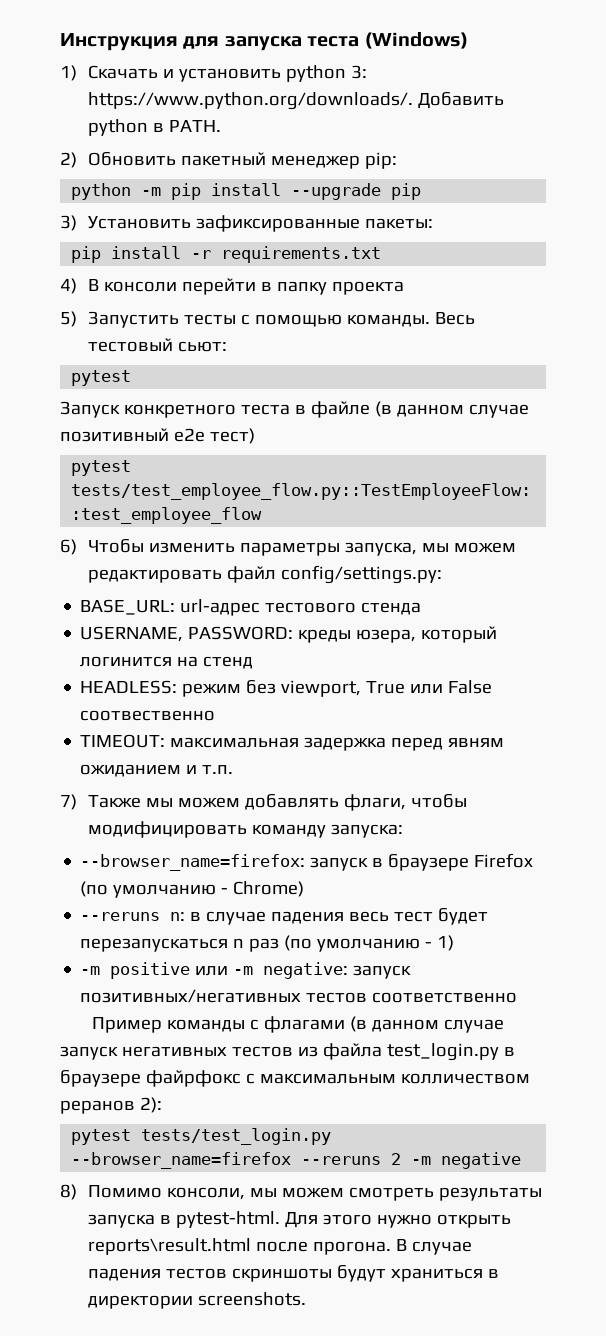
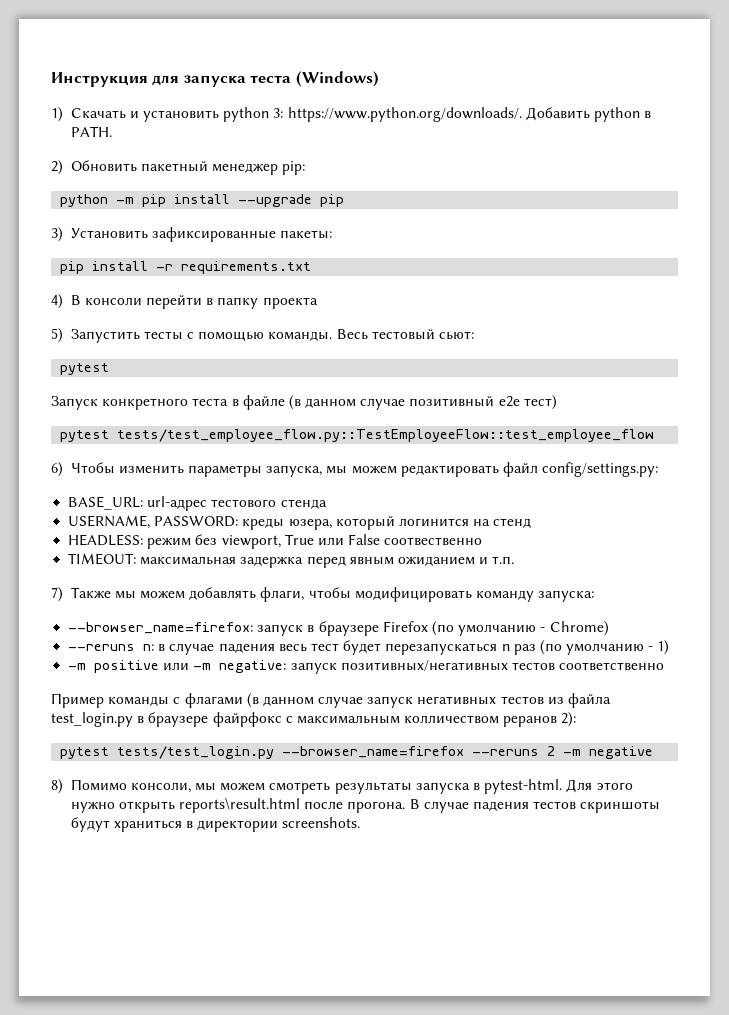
[448,738,505,747] явням -> [349,557,394,565] явным

